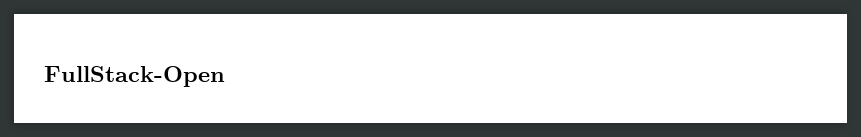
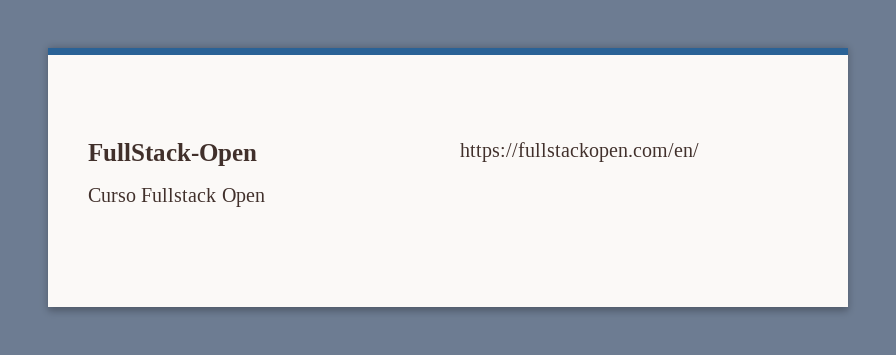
(225, 76) none -> [88,188,265,207] [460,142,699,162] // Curso Fullstack Open https://fullstackopen.com/en/

